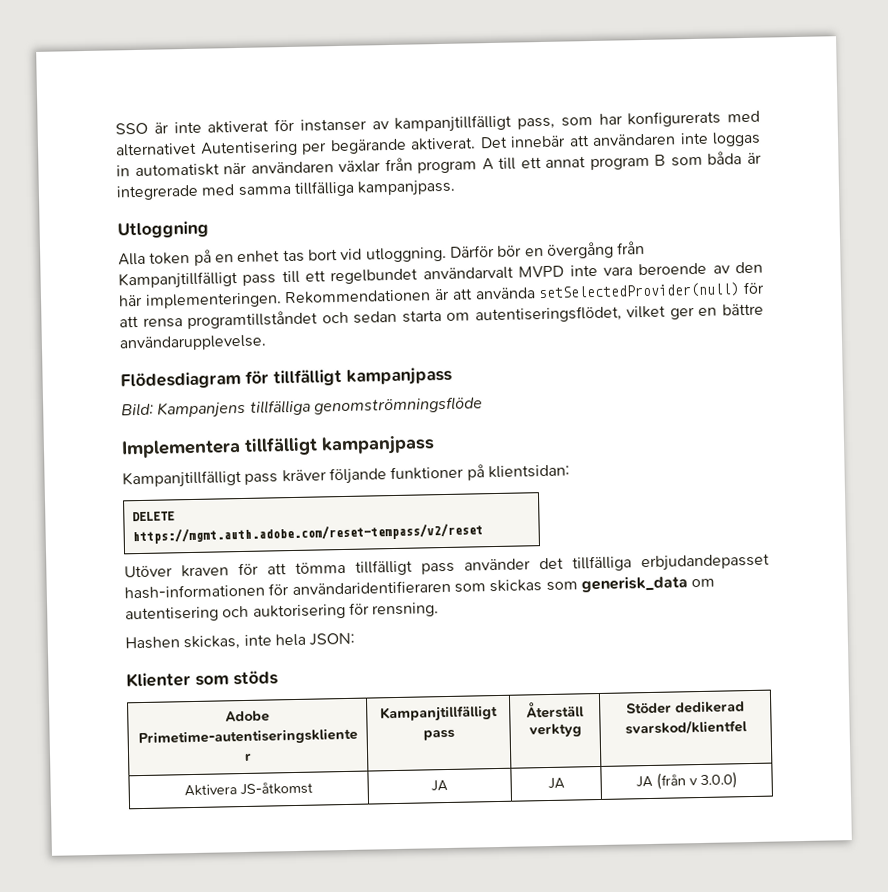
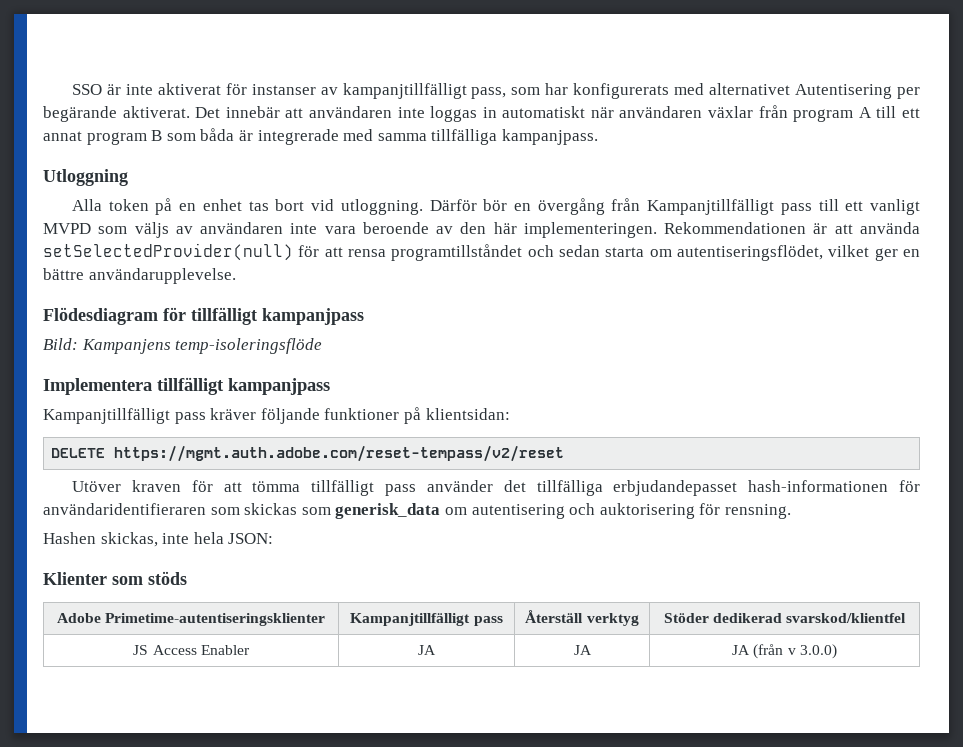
[330,265,565,285] regelbundet användarvalt MVPD -> [869,199,920,215] [43,222,284,238] vanligt MVPD som väljs av användaren
[249,396,483,416] tillfälliga genomströmningsflöde -> [175,338,323,354] temp-isoleringsflöde
[184,781,313,797] Aktivera JS-åtkomst -> [133,645,250,655] JS Access Enabler

